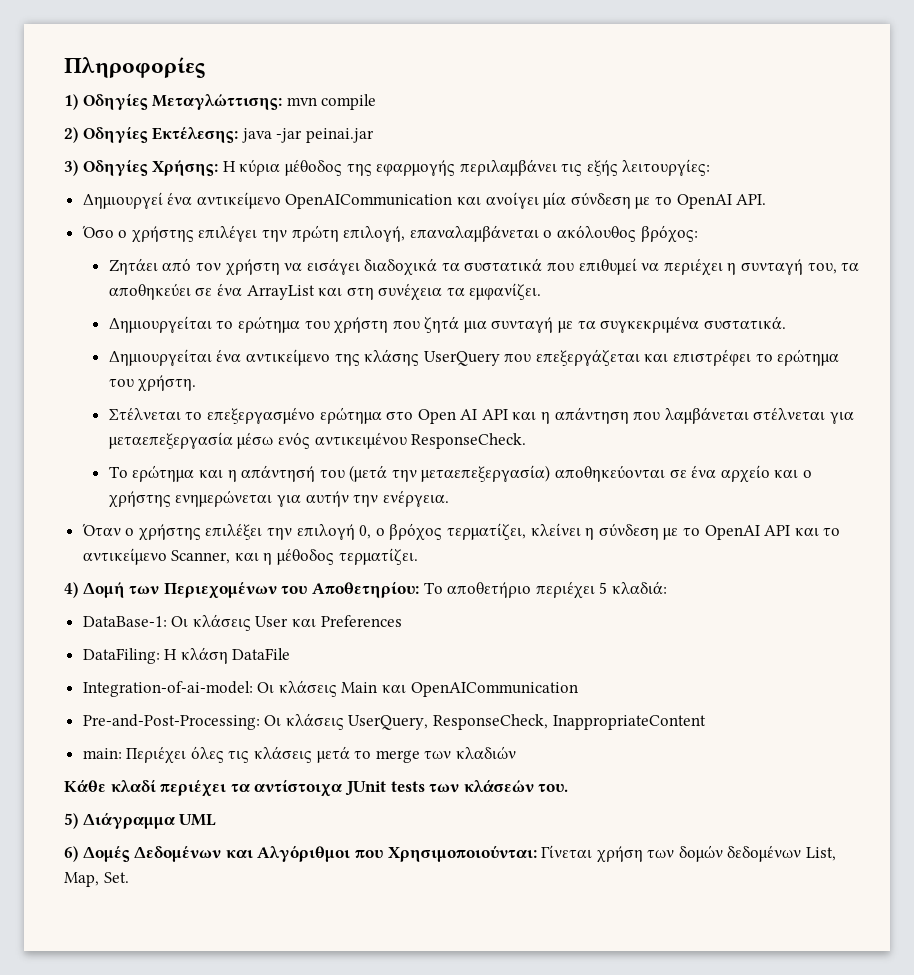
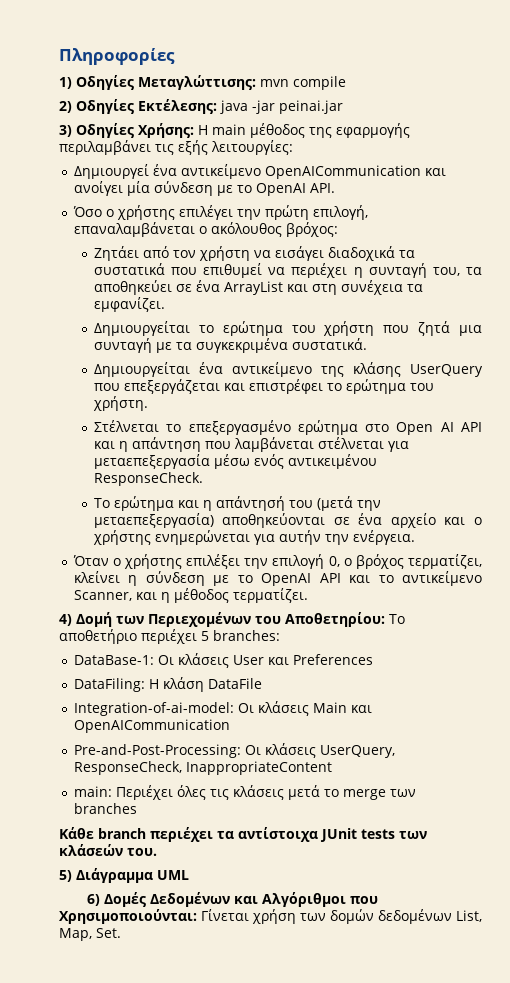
[239,159,281,176] κύρια -> [212,124,246,135] main
[611,581,667,595] κλαδιά: -> [213,630,280,641] branches:
[456,746,517,760] κλαδιών -> [73,803,137,814] branches
[110,779,156,793] κλαδί -> [98,828,146,839] branch

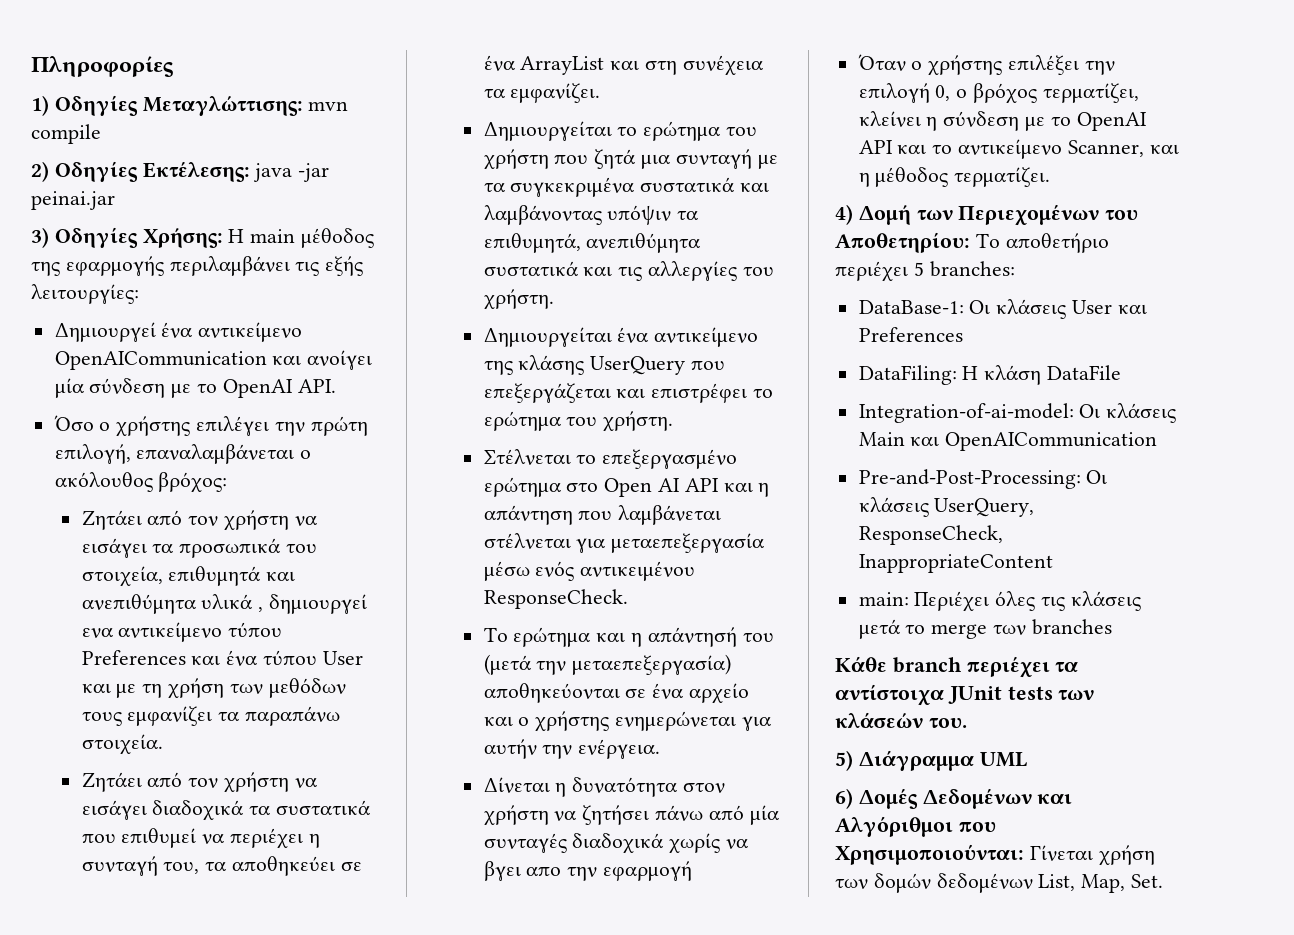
(338, 229) none -> [81,510,318,531] [81,538,317,558] [81,566,296,587] [81,594,367,614] [81,622,283,642] [81,650,363,667] [81,678,346,699] [81,706,340,726] [81,734,163,755] // Ζητάει από τον χρήστη να εισάγει τα προσωπικά του στοιχεία, επιθυμητά και ανεπιθύμητα υλικά , δημιουργεί ενα αντικείμενο τύπου Preferences και ένα τύπου User και με τη χρήση των μεθόδων τους εμφανίζει τα παραπάνω στοιχεία.
[291,338,367,350] συστατικά. -> [640,177,769,192] [483,205,700,225] [483,233,702,253] [483,261,774,281] [483,289,554,310] συστατικά και λαμβάνοντας υπόψιν τα επιθυμητά, ανεπιθύμητα συστατικά και τις αλλεργίες του χρήστη.
(415, 537) none -> [483,777,725,797] [483,805,780,826] [483,833,749,854] [483,861,692,881] // Δίνεται η δυνατότητα στον χρήστη να ζητήσει πάνω από μία συνταγές διαδοχικά χωρίς να βγει απο την εφαρμογή

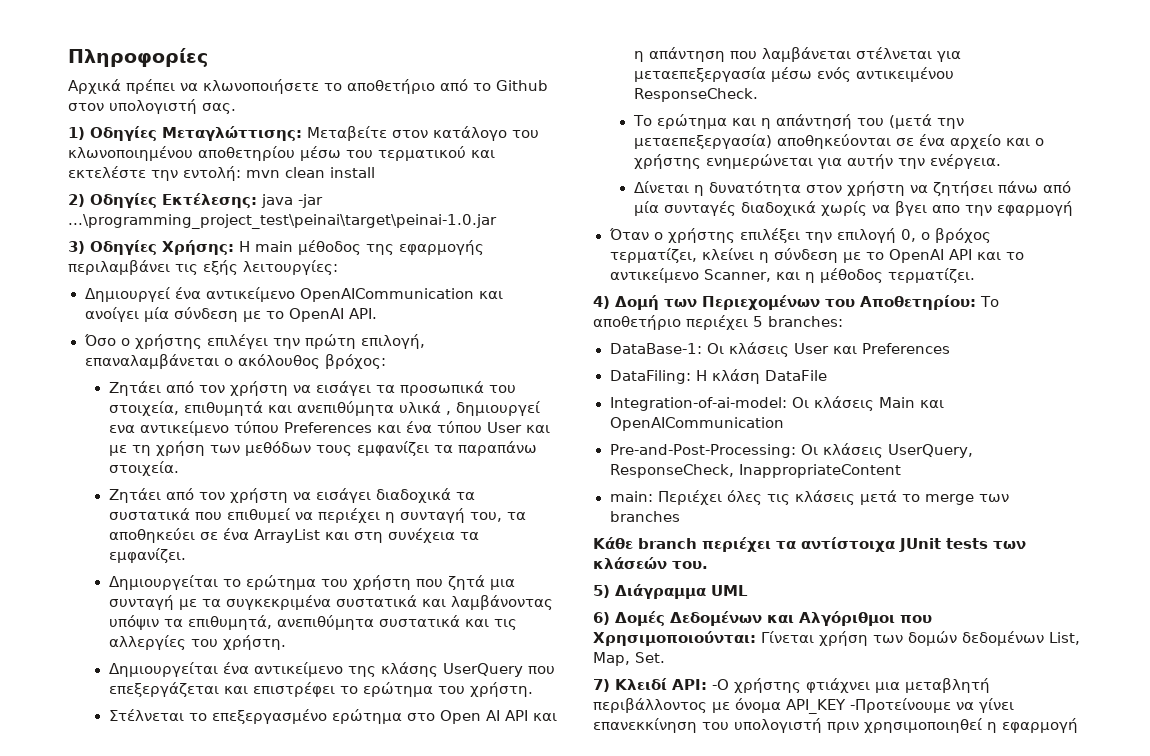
[31,95,349,116] [31,124,101,144] 1) Οδηγίες Μεταγλώττισης: mvn compile -> [68,79,548,94] [68,99,236,114] [68,126,539,141] [68,146,495,161] [68,166,375,181] Αρχικά πρέπει να κλωνοποιήσετε το αποθετήριο από το Github στον υπολογιστή σας. // 1) Οδηγίες Μεταγλώττισης: Μεταβείτε στον κατάλογο του κλωνοποιημένου αποθετηρίου μέσω του τερματικού και εκτελέστε την εντολή: mvn clean install
[31,191,115,210] peinai.jar -> [68,214,497,229] ...\programming_project_test\peinai\target\peinai-1.0.jar
(1164, 881) none -> [593,678,990,693] [593,698,1014,714] [593,718,1078,733] // 7) Κλειδί API: -Ο χρήστης φτιάχνει μια μεταβλητή περιβάλλοντος με όνομα API_KEY -Προτείνουμε να γίνει επανεκκίνηση του υπολογιστή πριν χρησιμοποιηθεί η εφαρμογή

